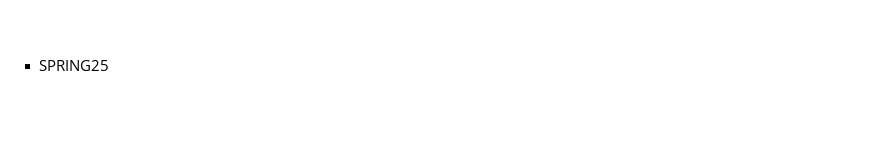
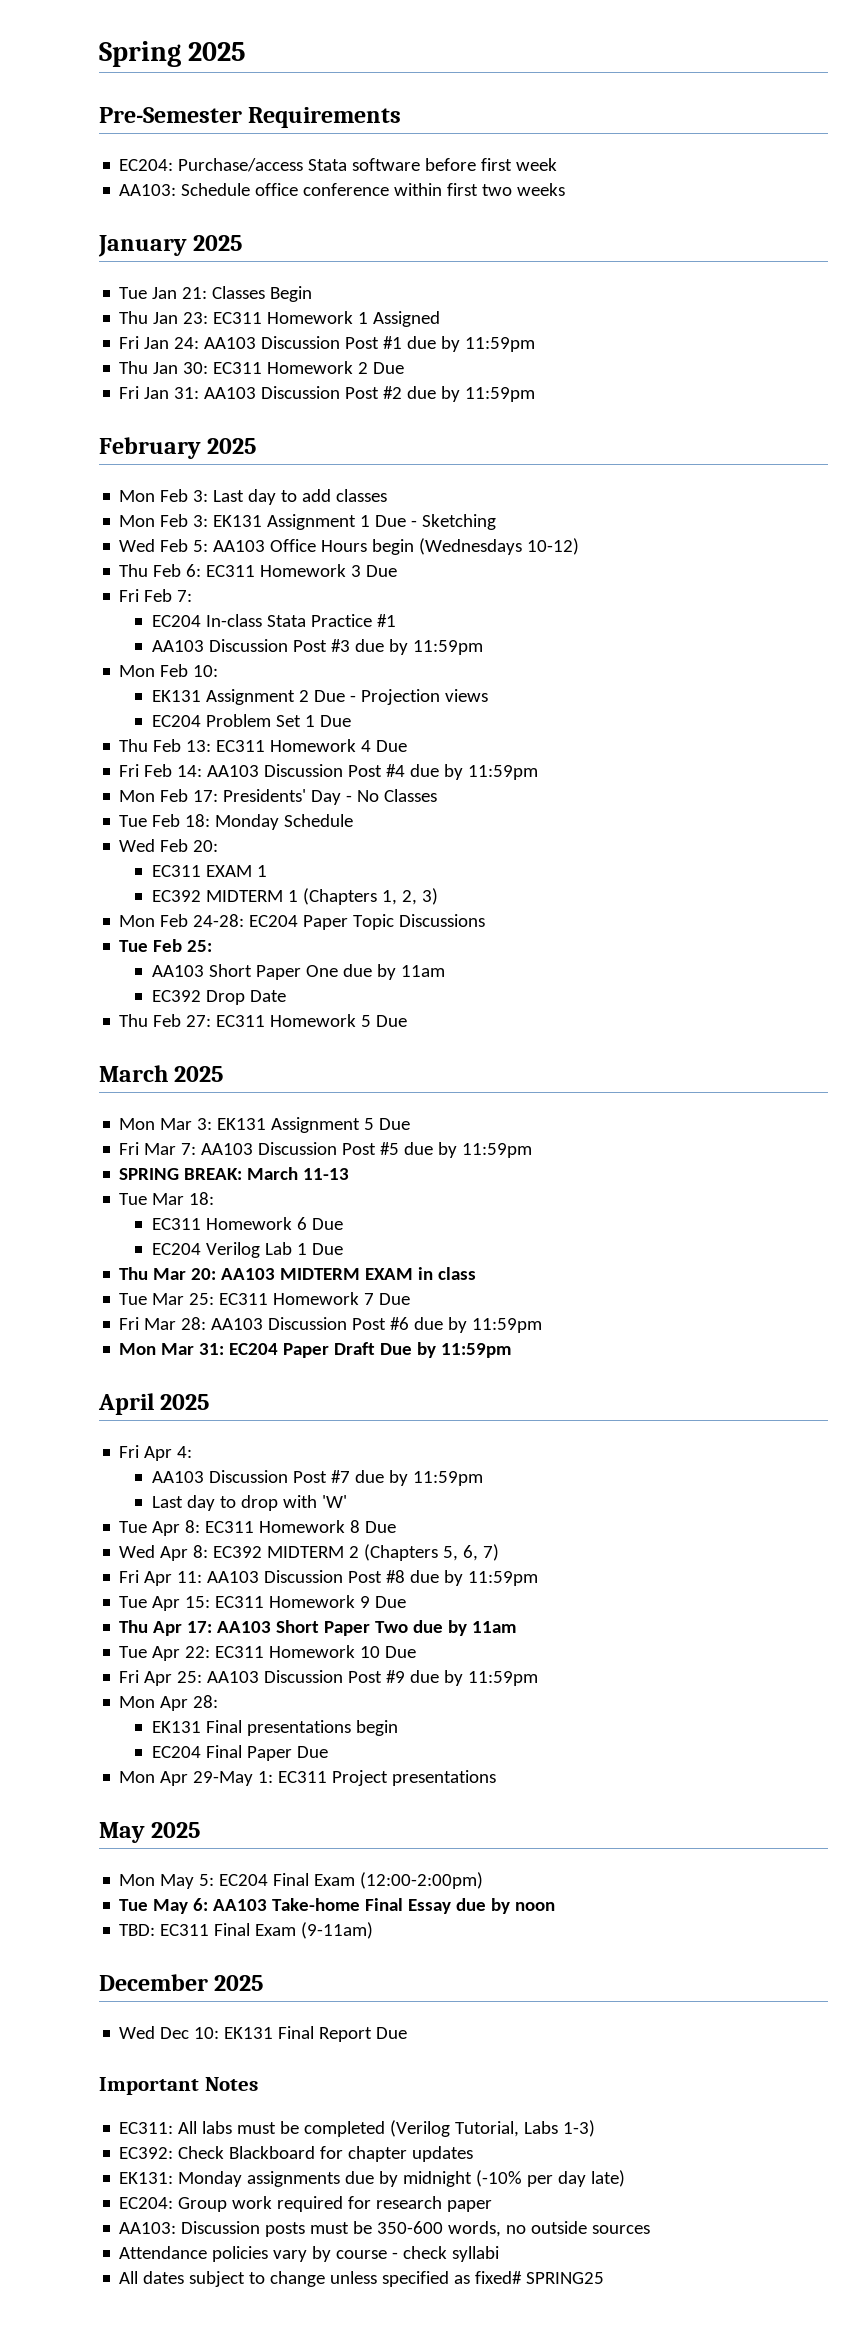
(38, 65) none -> [99,41,247,67] [99,107,402,128] [119,158,558,172] [119,183,566,196] [98,235,243,257] [119,286,313,302] [119,311,441,327] [119,336,536,352] [119,361,405,374] [119,386,536,402] [99,437,257,459] [119,489,388,505] [119,514,497,530] [119,538,580,555] [119,564,398,577] [119,589,193,602] [151,614,396,627] [151,639,483,655] [119,664,219,677] [151,689,488,705] [151,714,351,727] [119,739,408,752] [119,764,539,780] [119,789,438,805] [119,814,354,830] [119,839,219,852] [151,865,267,877] [151,888,438,905] [119,914,486,930] [119,939,213,952] [151,964,445,980] [151,990,286,1005] [119,1014,408,1027] [99,1065,224,1082] [119,1117,411,1133] [119,1142,533,1158] [119,1167,350,1180] [119,1192,215,1205] [151,1217,343,1230] [151,1242,343,1258] [119,1267,477,1280] [119,1292,411,1305] [119,1317,543,1333] [119,1342,512,1358] [98,1393,210,1415] [119,1445,193,1461] [151,1470,483,1486] [151,1495,347,1511] [119,1520,397,1536] [119,1544,500,1561] [119,1570,539,1586] [119,1595,407,1611] [119,1620,517,1636] [119,1645,417,1661] [119,1670,539,1686] [119,1695,219,1711] [151,1720,398,1736] [151,1745,328,1761] [119,1770,497,1786] [99,1822,201,1843] [119,1872,484,1889] [119,1898,556,1914] [119,1922,374,1939] [99,1974,264,1991] [119,2026,408,2042] [99,2077,258,2095] [119,2120,596,2137] [119,2146,474,2162] [119,2170,626,2187] [119,2196,493,2212] [119,2221,651,2237] [119,2246,500,2262] [119,2271,523,2287] Spring 2025 // Pre-Semester Requirements // EC204: Purchase/access Stata software before first week // AA103: Schedule office conference within first two weeks // January 2025 // Tue Jan 21: Classes Begin // Thu Jan 23: EC311 Homework 1 Assigned // Fri Jan 24: AA103 Discussion Post #1 due by 11:59pm // Thu Jan 30: EC311 Homework 2 Due // Fri Jan 31: AA103 Discussion Post #2 due by 11:59pm // February 2025 // Mon Feb 3: Last day to add classes // Mon Feb 3: EK131 Assignment 1 Due - Sketching // Wed Feb 5: AA103 Office Hours begin (Wednesdays 10-12) // Thu Feb 6: EC311 Homework 3 Due // Fri Feb 7: // EC204 In-class Stata Practice #1 // AA103 Discussion Post #3 due by 11:59pm // Mon Feb 10: // EK131 Assignment 2 Due - Projection views // EC204 Problem Set 1 Due // Thu Feb 13: EC311 Homework 4 Due // Fri Feb 14: AA103 Discussion Post #4 due by 11:59pm // Mon Feb 17: Presidents' Day - No Classes // Tue Feb 18: Monday Schedule // Wed Feb 20: // EC311 EXAM 1 // EC392 MIDTERM 1 (Chapters 1, 2, 3) // Mon Feb 24-28: EC204 Paper Topic Discussions // Tue Feb 25: // AA103 Short Paper One due by 11am // EC392 Drop Date // Thu Feb 27: EC311 Homework 5 Due // March 2025 // Mon Mar 3: EK131 Assignment 5 Due // Fri Mar 7: AA103 Discussion Post #5 due by 11:59pm // SPRING BREAK: March 11-13 // Tue Mar 18: // EC311 Homework 6 Due // EC204 Verilog Lab 1 Due // Thu Mar 20: AA103 MIDTERM EXAM in class // Tue Mar 25: EC311 Homework 7 Due // Fri Mar 28: AA103 Discussion Post #6 due by 11:59pm // Mon Mar 31: EC204 Paper Draft Due by 11:59pm // April 2025 // Fri Apr 4: // AA103 Discussion Post #7 due by 11:59pm // Last day to drop with 'W' // Tue Apr 8: EC311 Homework 8 Due // Wed Apr 8: EC392 MIDTERM 2 (Chapters 5, 6, 7) // Fri Apr 11: AA103 Discussion Post #8 due by 11:59pm // Tue Apr 15: EC311 Homework 9 Due // Thu Apr 17: AA103 Short Paper Two due by 11am // Tue Apr 22: EC311 Homework 10 Due // Fri Apr 25: AA103 Discussion Post #9 due by 11:59pm // Mon Apr 28: // EK131 Final presentations begin // EC204 Final Paper Due // Mon Apr 29-May 1: EC311 Project presentations // May 2025 // Mon May 5: EC204 Final Exam (12:00-2:00pm) // Tue May 6: AA103 Take-home Final Essay due by noon // TBD: EC311 Final Exam (9-11am) // December 2025 // Wed Dec 10: EK131 Final Report Due // Important Notes // EC311: All labs must be completed (Verilog Tutorial, Labs 1-3) // EC392: Check Blackboard for chapter updates // EK131: Monday assignments due by midnight (-10% per day late) // EC204: Group work required for research paper // AA103: Discussion posts must be 350-600 words, no outside sources // Attendance policies vary by course - check syllabi // All dates subject to change unless specified as fixed#

